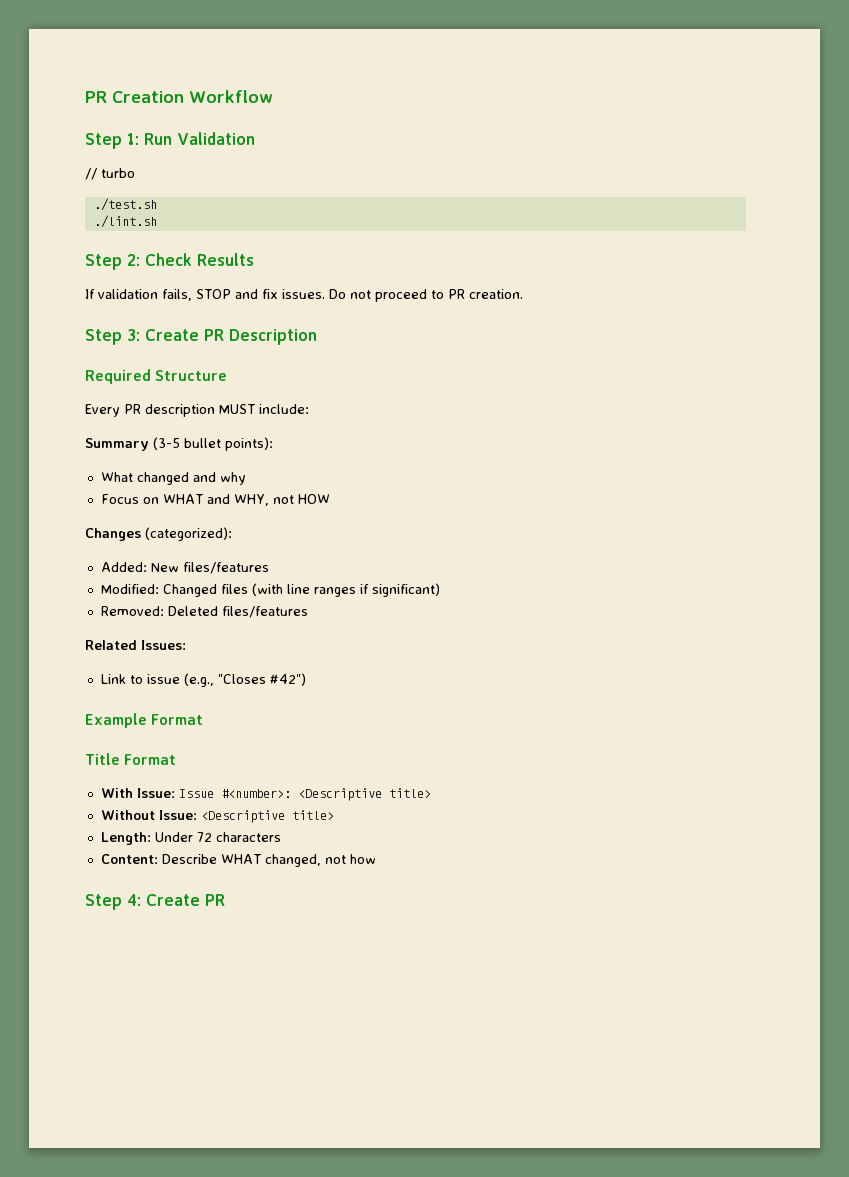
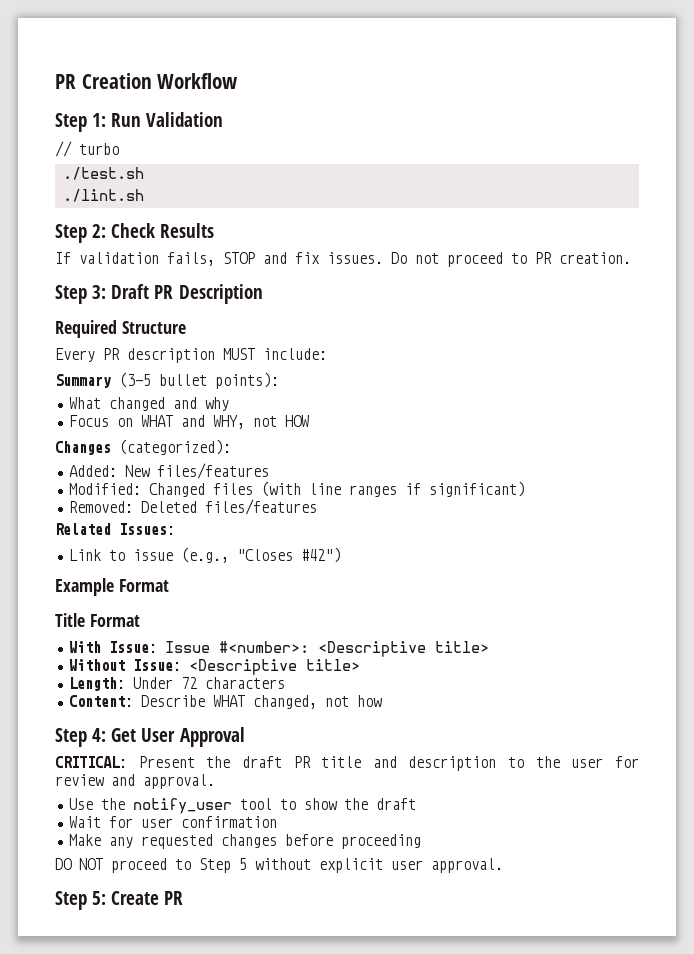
[145,329,199,341] Create -> [111,284,150,299] Draft
(141, 900) none -> [111,727,245,747] [55,756,639,771] [55,774,215,789] [68,798,416,814] [68,816,277,828] [68,834,421,849] [55,858,503,873] [55,891,107,910] Get User Approval // CRITICAL: Present the draft PR title and description to the user for review and approval. // Use the notify_user tool to show the draft // Wait for user confirmation // Make any requested changes before proceeding // DO NOT proceed to Step 5 without explicit user approval. // Step 5:

